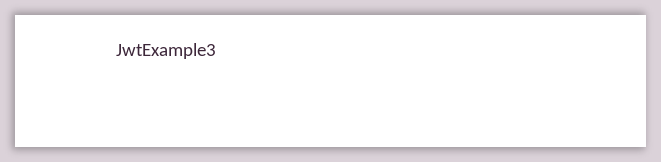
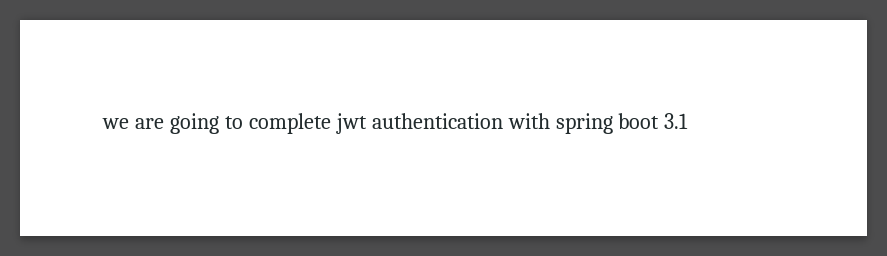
[116,43,216,59] JwtExample3 -> [102,113,689,134] we are going to complete jwt authentication with spring boot 3.1

